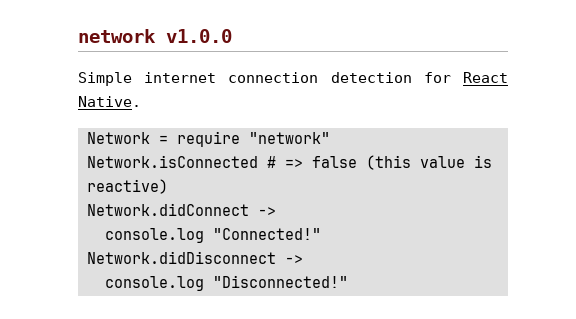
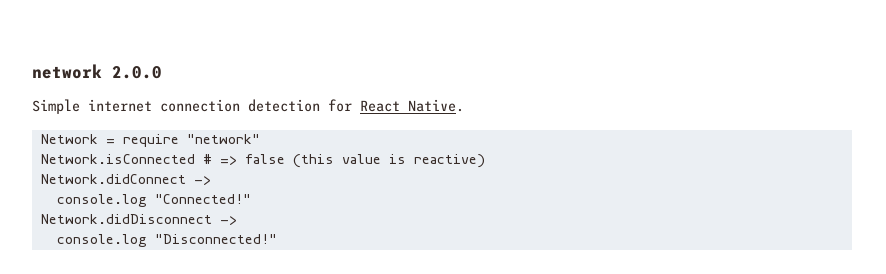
[166,29,232,43] v1.0.0 -> [112,66,162,79] 2.0.0

